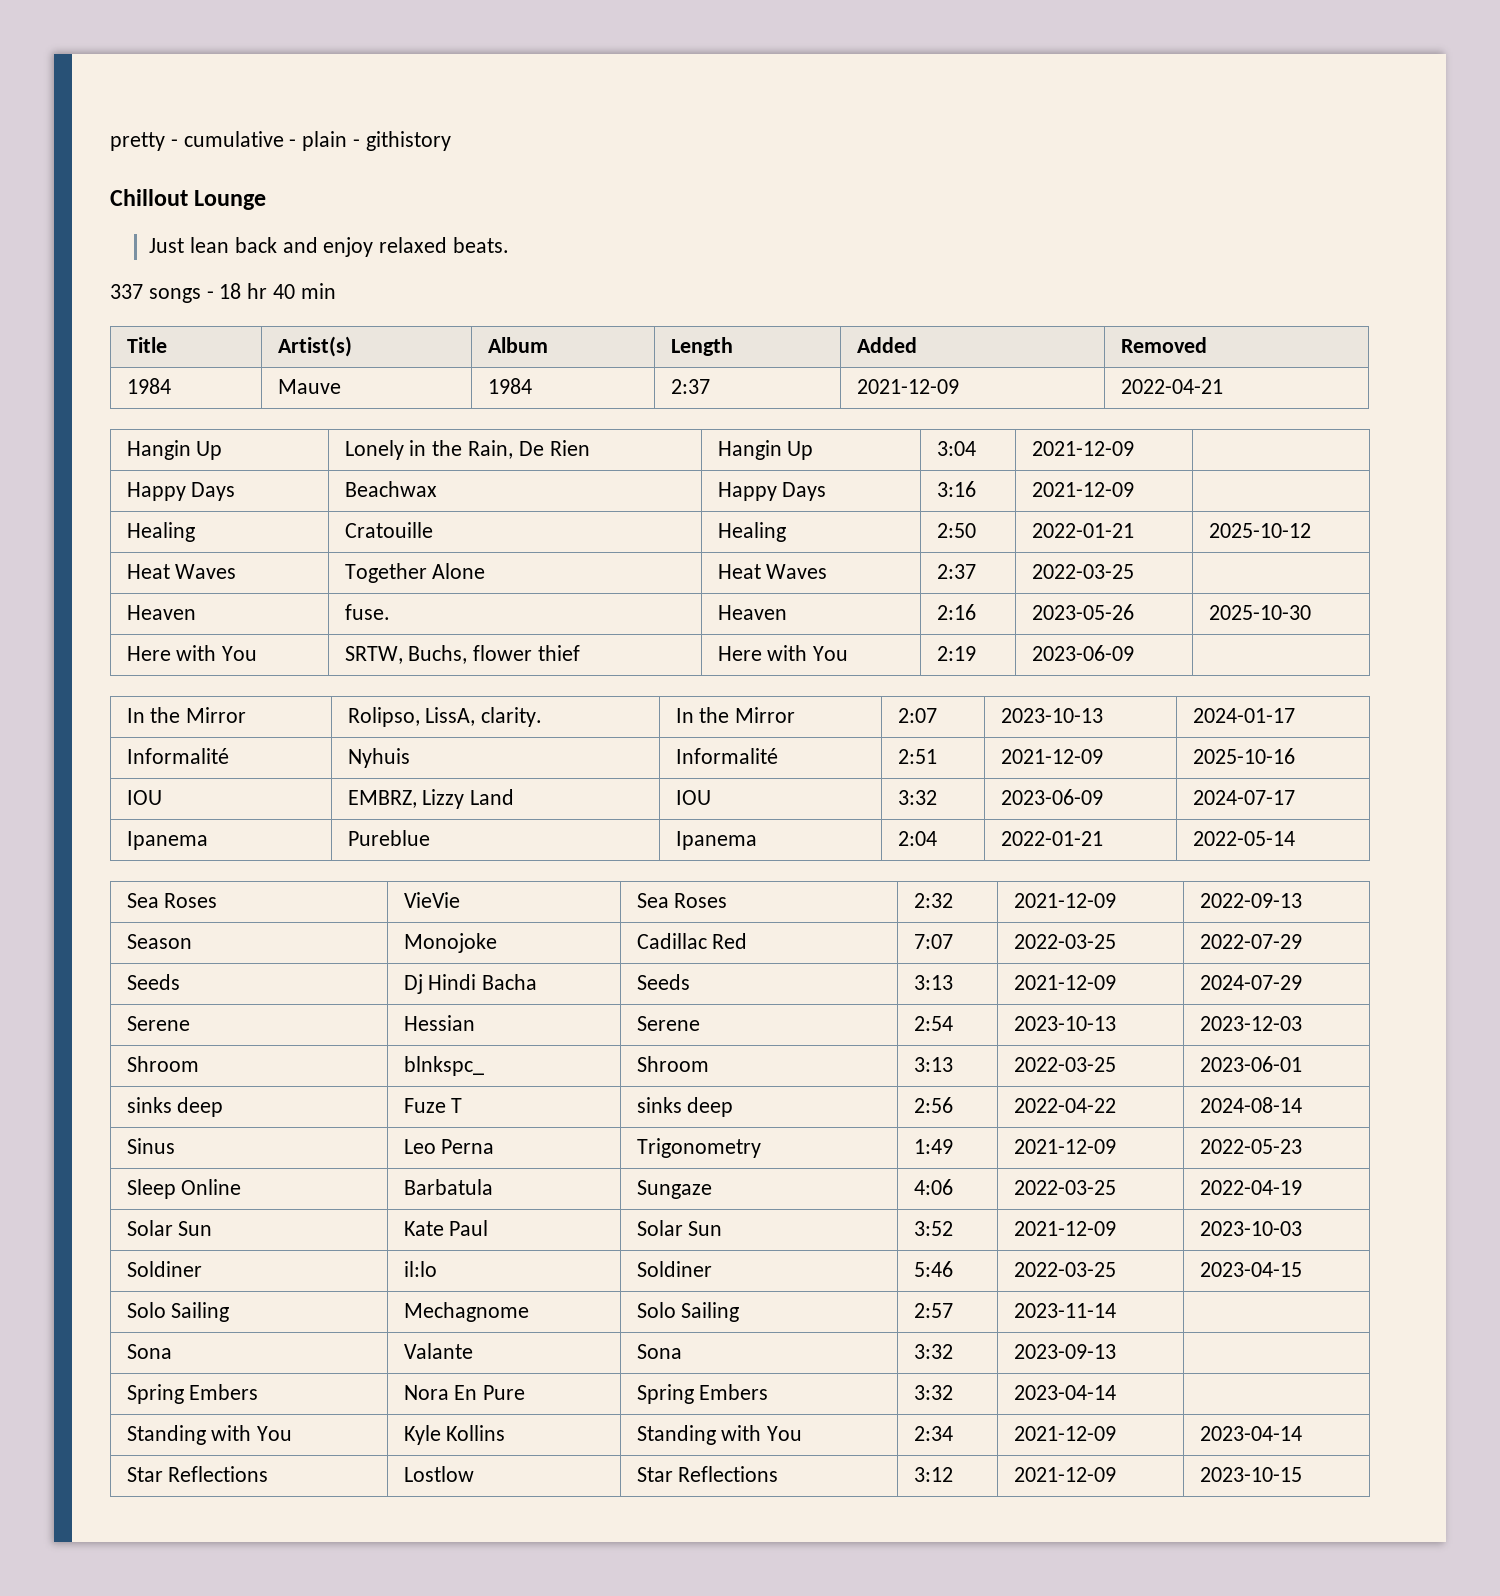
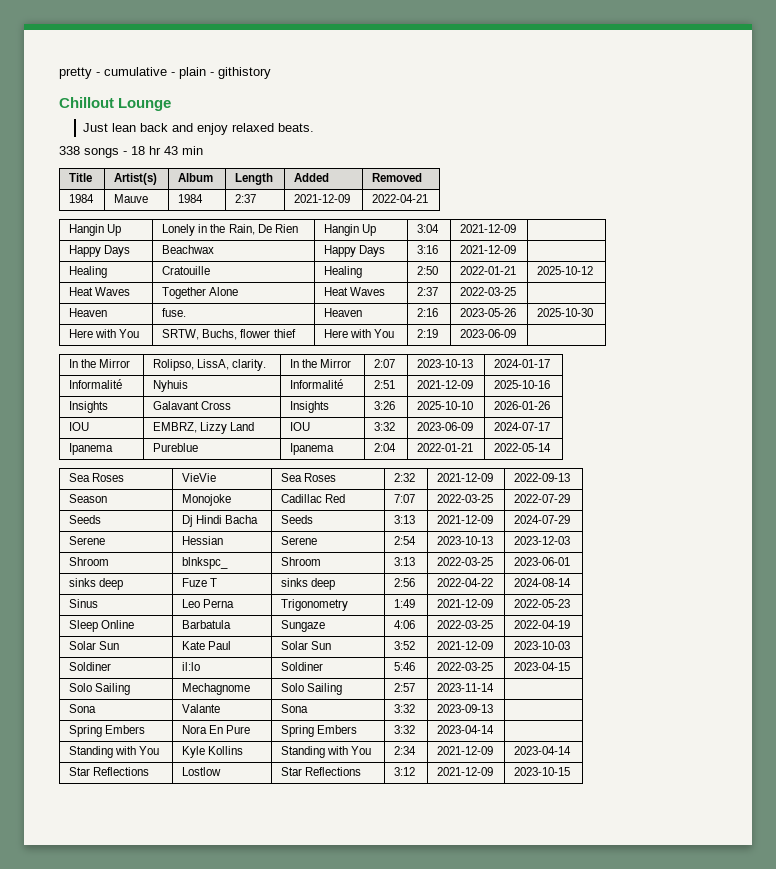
[110,284,143,299] 337 -> [59,146,80,155] 338
[273,284,296,299] 40 -> [164,146,178,155] 43
(1295, 756) none -> [69,401,109,413] [153,401,232,410] [290,401,330,413] [374,401,396,410] [417,401,474,410] [494,401,551,410] // Insights | Galavant Cross | Insights | 3:26 | 2025-10-10 | 2026-01-26

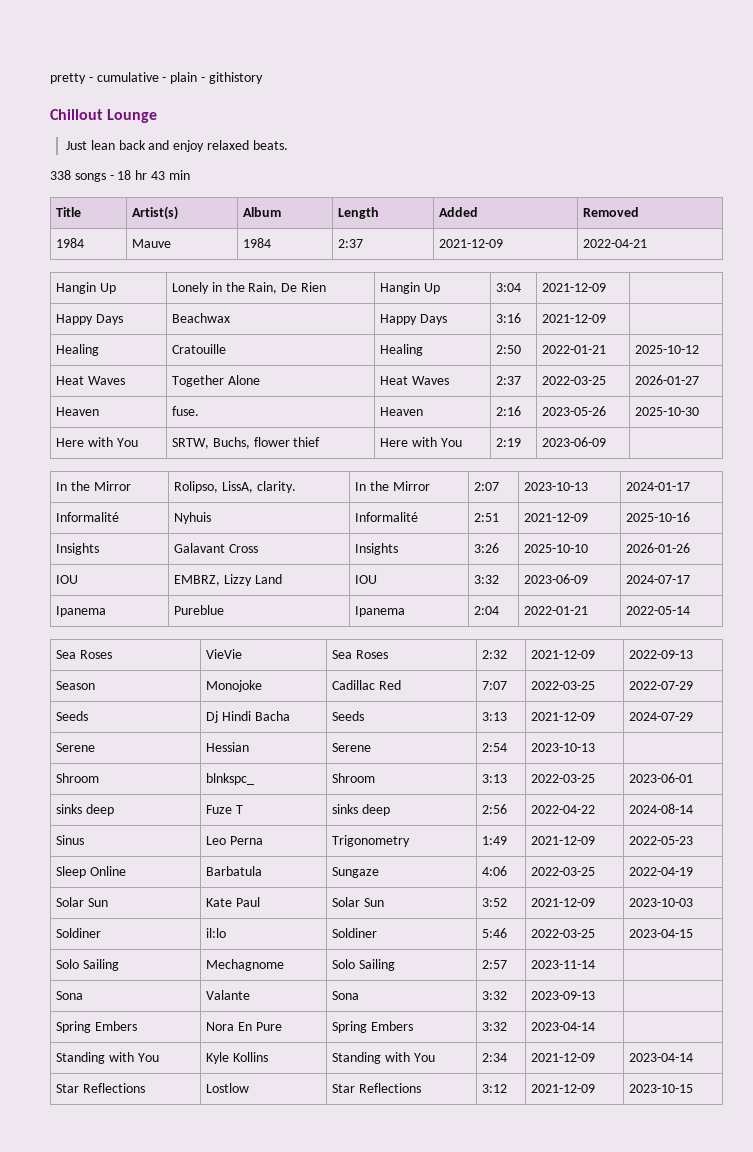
(517, 291) none -> [635,375,700,385] 2026-01-27
[514,536,571,545] 2023-12-03 -> (596, 747) none

